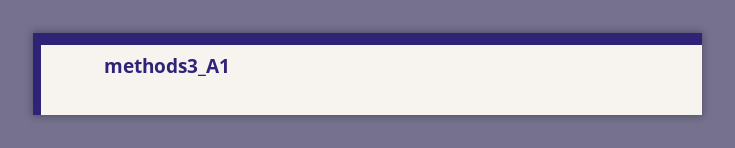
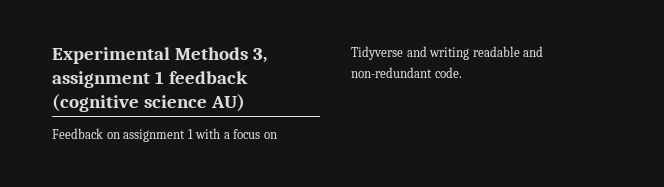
[104,58,230,76] methods3_A1 -> [52,47,267,64] [52,71,248,88] [52,94,245,112] [52,128,277,142] [351,46,544,60] [351,67,462,78] Experimental Methods 3, assignment 1 feedback (cognitive science AU) // Feedback on assignment 1 with a focus on Tidyverse and writing readable and non-redundant code.

